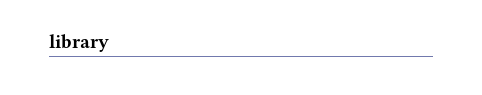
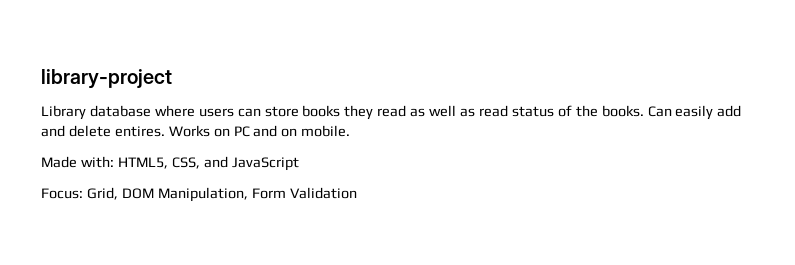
[49,34,109,52] library -> [41,69,172,89] [41,105,742,120] [41,125,351,137] [41,156,299,171] [41,187,357,202] library-project // Library database where users can store books they read as well as read status of the books. Can easily add and delete entires. Works on PC and on mobile. // Made with: HTML5, CSS, and JavaScript // Focus: Grid, DOM Manipulation, Form Validation

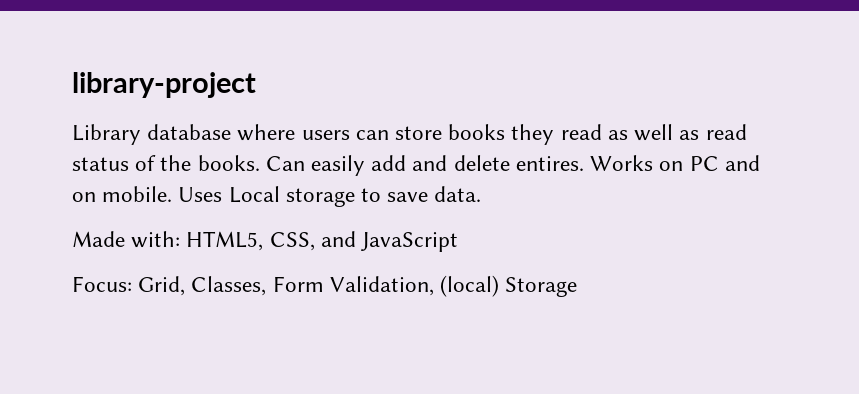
(351, 131) none -> [178,186,482,207] Uses Local storage to save data.
[121,187,357,202] DOM Manipulation, Form Validation -> [191,275,578,297] Classes, Form Validation, (local) Storage

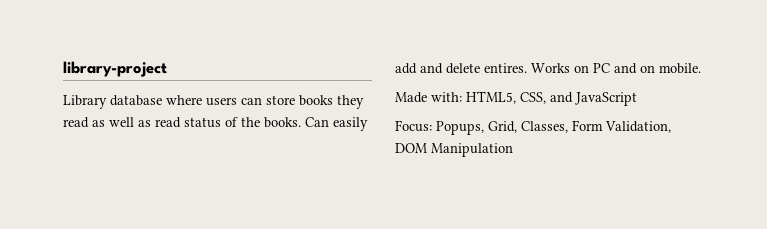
[178,186,482,207] Uses Local storage to save data. -> (701, 68) none
(132, 284) none -> [436,121,484,135] Popups,
[440,275,578,297] (local) Storage -> [395,143,513,157] DOM Manipulation

